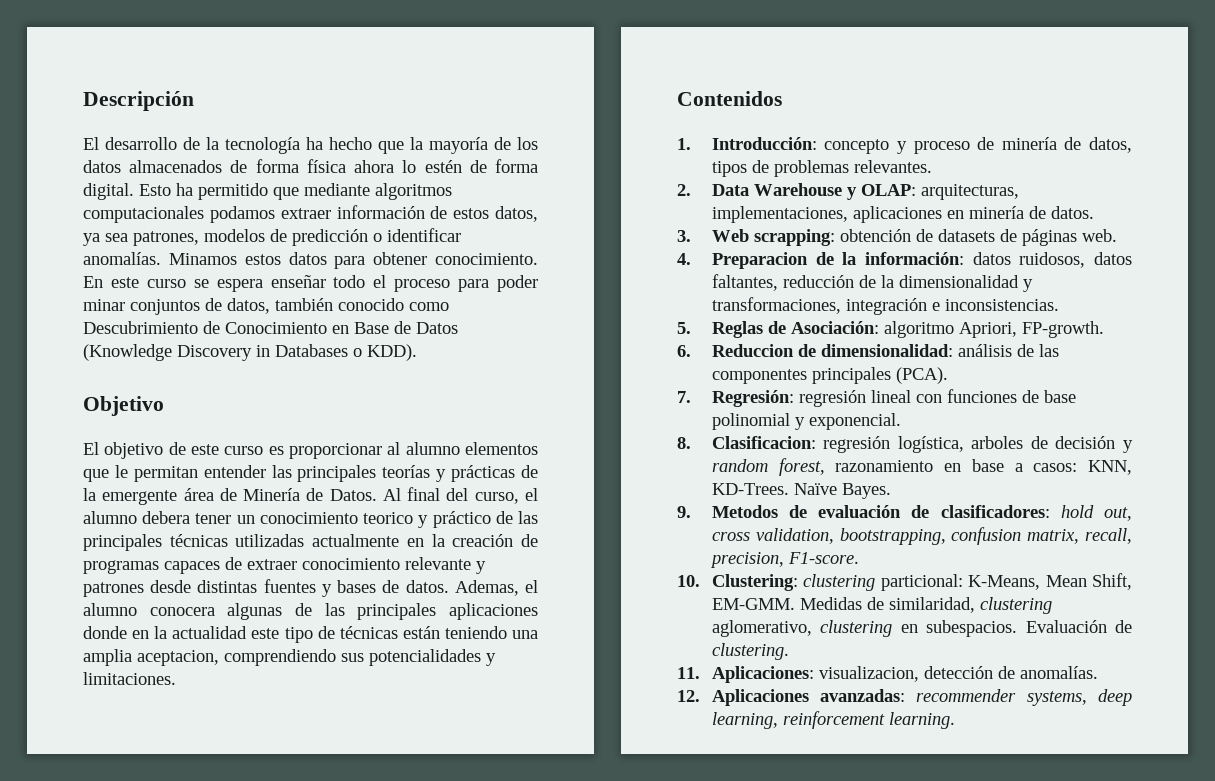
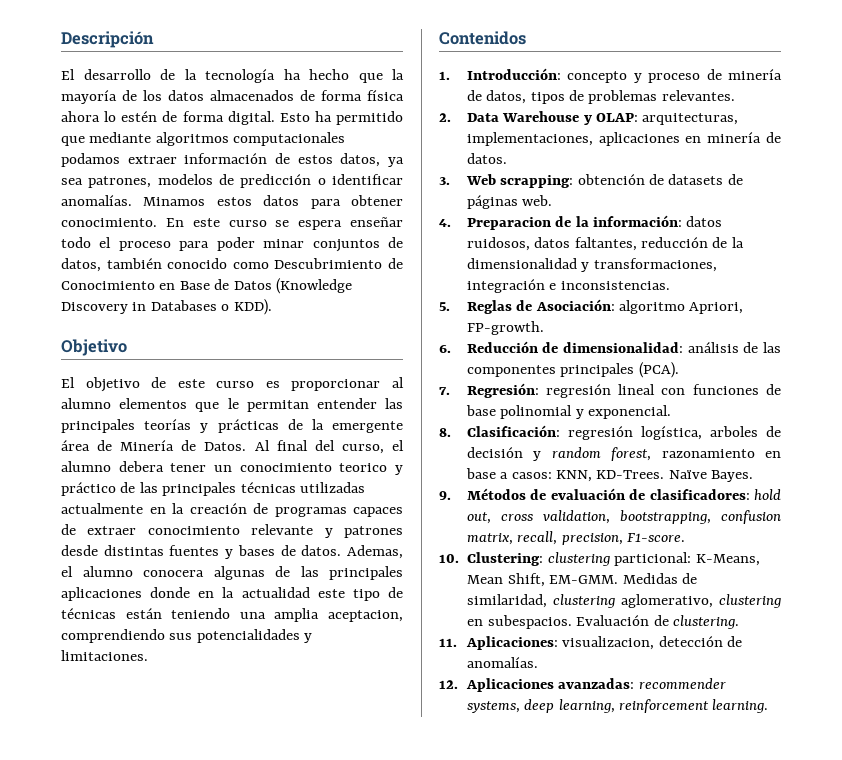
[711,344,794,357] Reduccion -> [466,341,538,353] Reducción
[711,436,816,449] Clasificacion: -> [466,425,560,437] Clasificación:
[711,505,778,518] Metodos -> [466,488,526,500] Métodos

